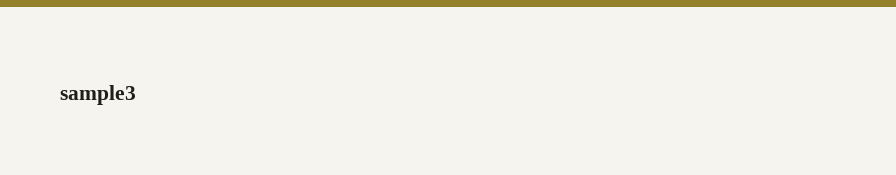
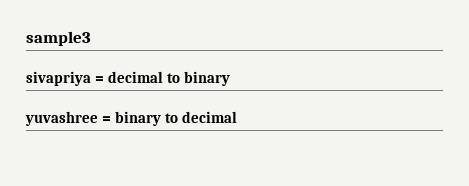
(136, 95) none -> [26,71,230,86] [25,111,237,126] // sivapriya = decimal to binary // yuvashree = binary to decimal

